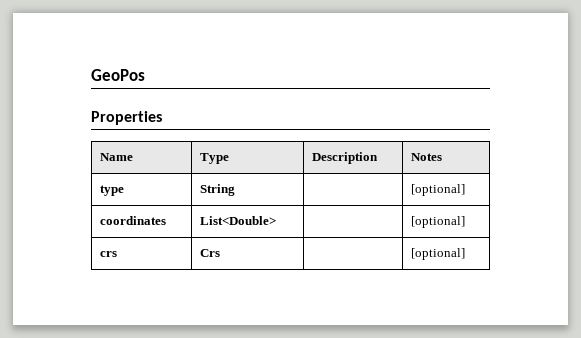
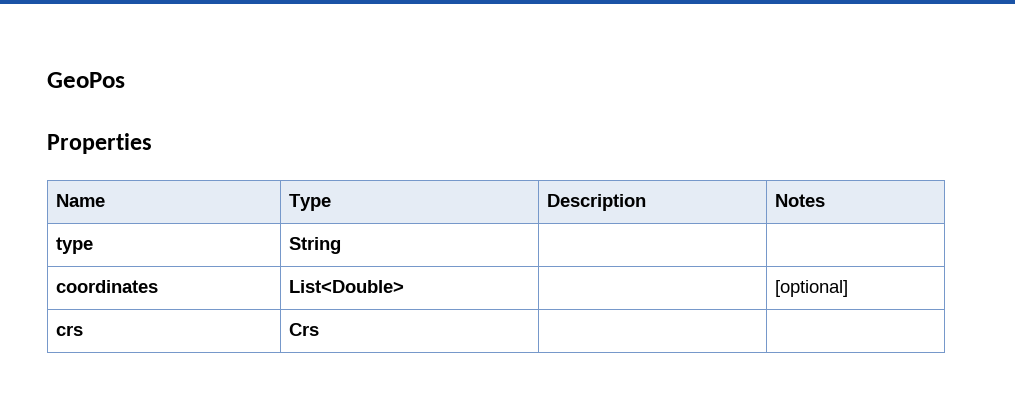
[410,184,465,196] [optional] -> (342, 245) none
[410,248,465,260] [optional] -> (320, 329) none

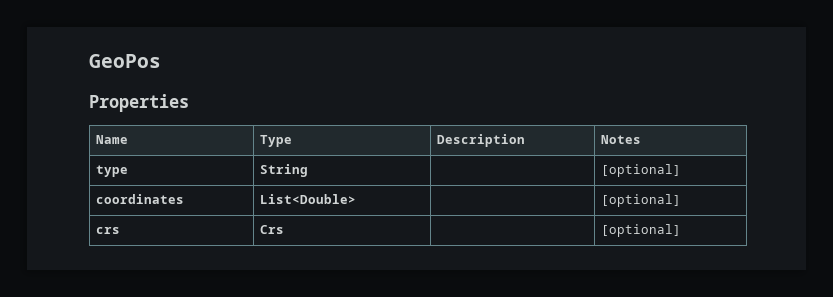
(342, 245) none -> [601,164,682,177] [optional]
(320, 329) none -> [601,224,682,237] [optional]

